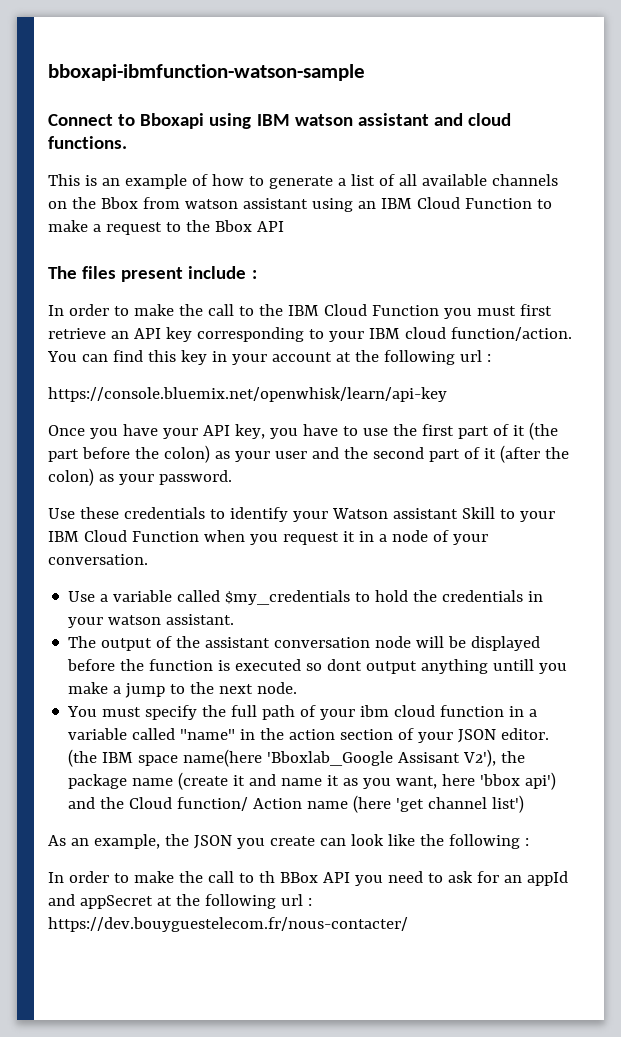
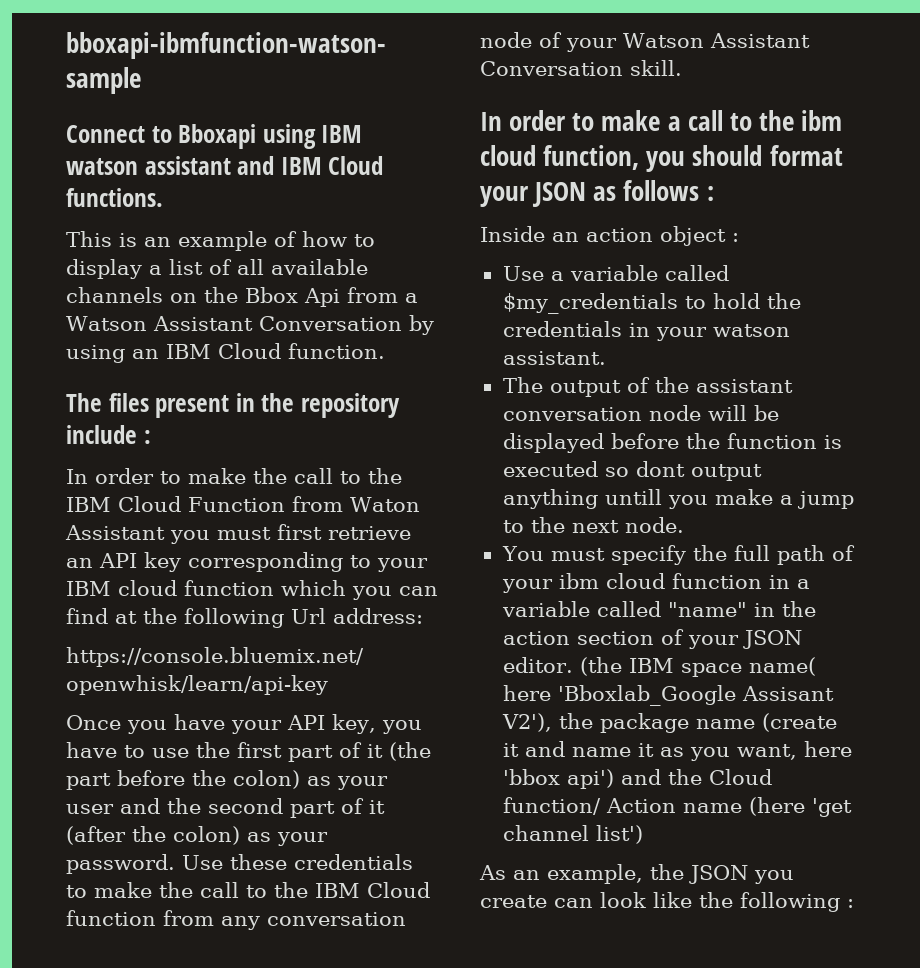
[468,113,512,126] cloud -> [280,156,384,175] IBM Cloud
[268,176,333,189] generate -> [66,259,142,279] display
[142,197,552,212] [48,220,284,235] from watson assistant using an IBM Cloud Function to make a request to the Bbox API -> [304,287,418,307] [66,315,434,335] [66,343,385,363] Api from a Watson Assistant Conversation by using an IBM Cloud function.
(184, 274) none -> [235,393,401,418] in the repository
(439, 310) none -> [292,496,420,512] [65,525,165,540] from Waton Assistant
[450,327,572,341] [47,350,491,365] function/action. You can find this key in your account at the following url : -> [184,580,438,600] [66,608,423,628] function which you can find at the following Url address:
(232, 477) // -> (175, 864) none
[229,507,555,522] [48,530,488,545] [48,554,148,565] identify your Watson assistant Skill to your IBM Cloud Function when you request it in a node of your conversation. -> [94,882,430,898] [66,910,406,930] [480,32,810,52] [480,60,682,76] [480,110,843,131] [480,145,843,172] [480,180,714,207] [480,226,739,246] make the call to the IBM Cloud function from any conversation node of your Watson Assistant Conversation skill. // In order to make a call to the ibm cloud function, you should format your JSON as follows : // Inside an action object :
[183,749,263,767] name(here -> [748,657,816,676] [502,685,551,701] name( here
[48,871,568,886] [48,894,312,909] [48,917,408,932] // In order to make the call to th BBox API you need to ask for an appId and appSecret at the following url : https://dev.bouyguestelecom.fr/nous-contacter/ -> (854, 903) none

